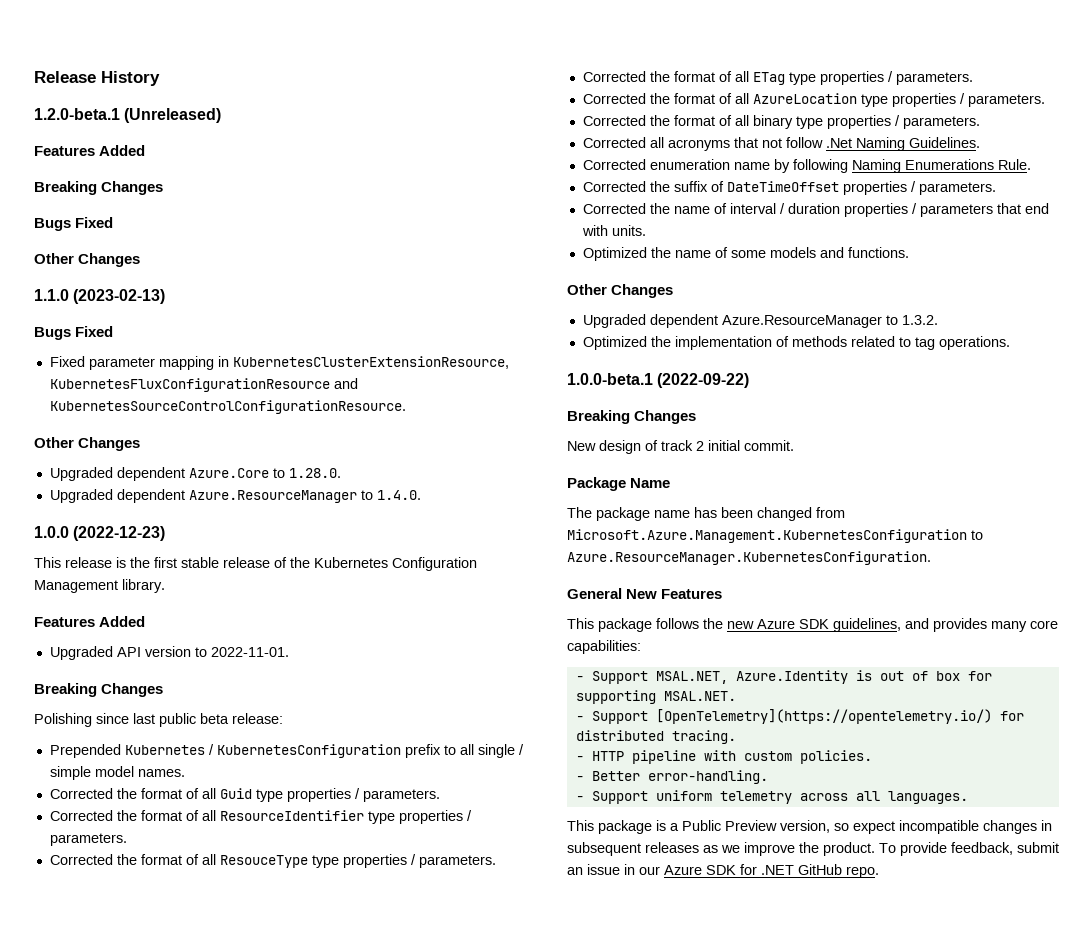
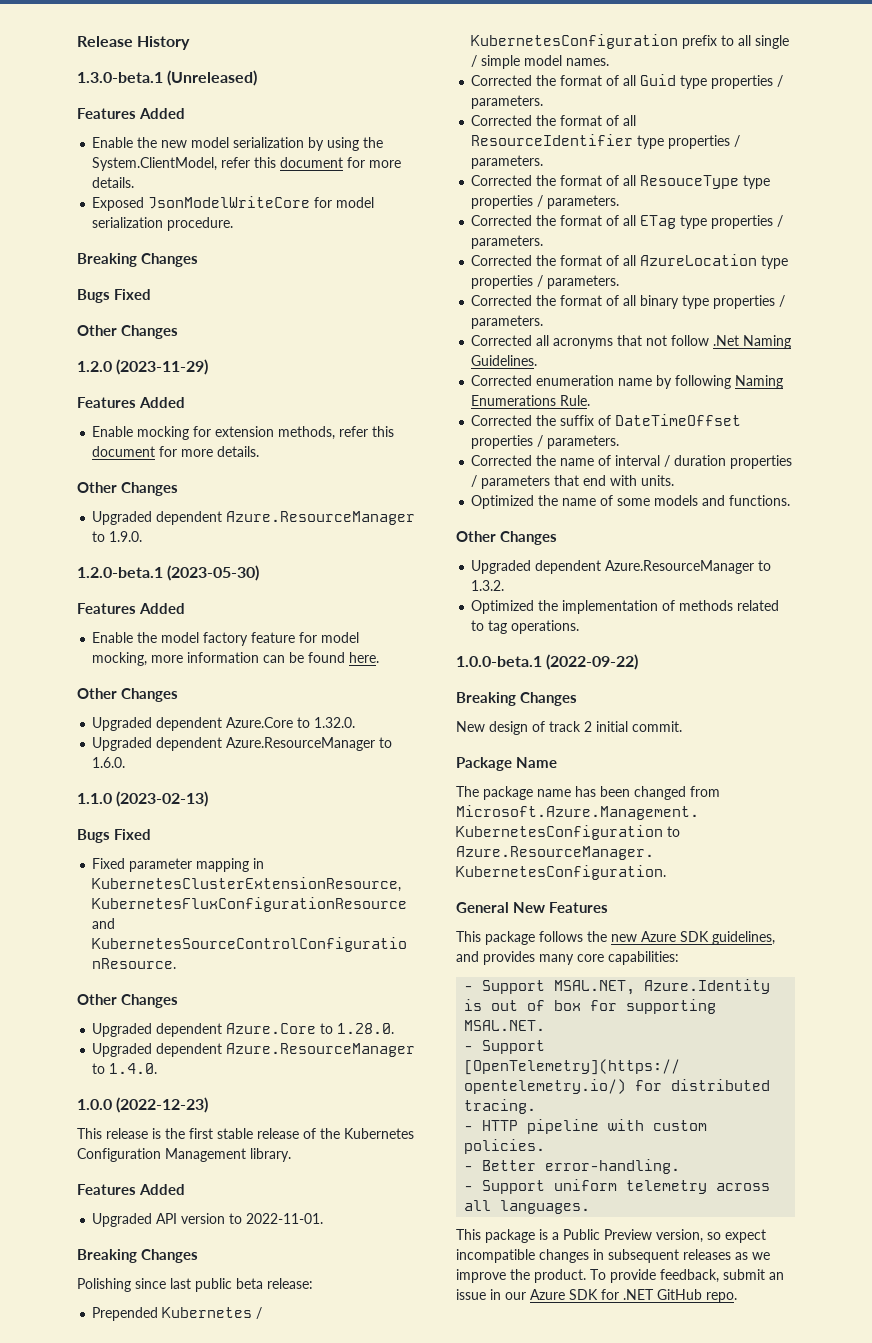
[34,108,120,120] 1.2.0-beta.1 -> [77,72,163,83] 1.3.0-beta.1
(146, 150) none -> [92,137,384,151] [92,157,402,171] [92,177,135,188] [92,196,375,211] [92,217,234,231] // Enable the new model serialization by using the System.ClientModel, refer this document for more details. // Exposed JsonModelWriteCore for model serialization procedure.
(141, 260) none -> [77,359,209,375] [77,397,185,408] [92,426,395,440] [92,446,260,457] [77,482,178,496] [92,511,416,525] [92,531,143,542] [77,565,260,581] [77,603,185,614] [92,632,360,646] [92,652,380,666] [77,688,178,702] [92,717,356,731] [92,737,393,751] [92,757,126,768] // 1.2.0 (2023-11-29) // Features Added // Enable mocking for extension methods, refer this document for more details. // Other Changes // Upgraded dependent Azure.ResourceManager to 1.9.0. // 1.2.0-beta.1 (2023-05-30) // Features Added // Enable the model factory feature for model mocking, more information can be found here. // Other Changes // Upgraded dependent Azure.Core to 1.32.0. // Upgraded dependent Azure.ResourceManager to 1.6.0.

